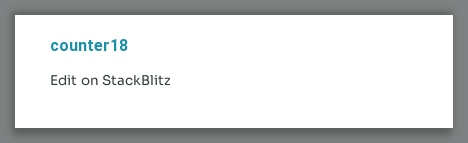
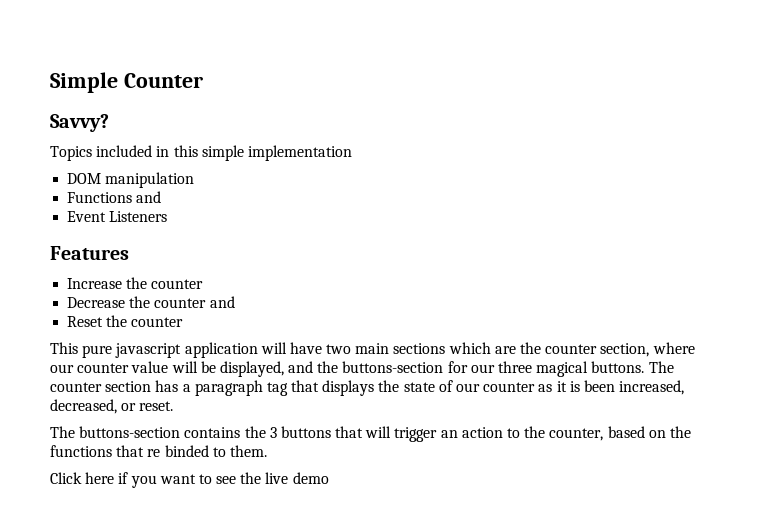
[50,39,128,51] [50,74,172,86] counter18 // Edit on StackBlitz -> [50,72,203,93] [50,114,109,132] [50,145,352,161] [67,172,195,188] [67,191,162,203] [67,211,168,222] [50,246,129,260] [67,277,204,289] [67,296,235,308] [67,315,184,327] [50,342,695,358] [50,361,674,377] [50,380,685,396] [50,399,174,414] [50,426,691,442] [50,445,267,457] [50,472,329,488] Simple Counter // Savvy? // Topics included in this simple implementation // DOM manipulation // Functions and // Event Listeners // Features // Increase the counter // Decrease the counter and // Reset the counter // This pure javascript application will have two main sections which are the counter section, where our counter value will be displayed, and the buttons-section for our three magical buttons. The counter section has a paragraph tag that displays the state of our counter as it is been increased, decreased, or reset. // The buttons-section contains the 3 buttons that will trigger an action to the counter, based on the functions that re binded to them. // Click here if you want to see the live demo

